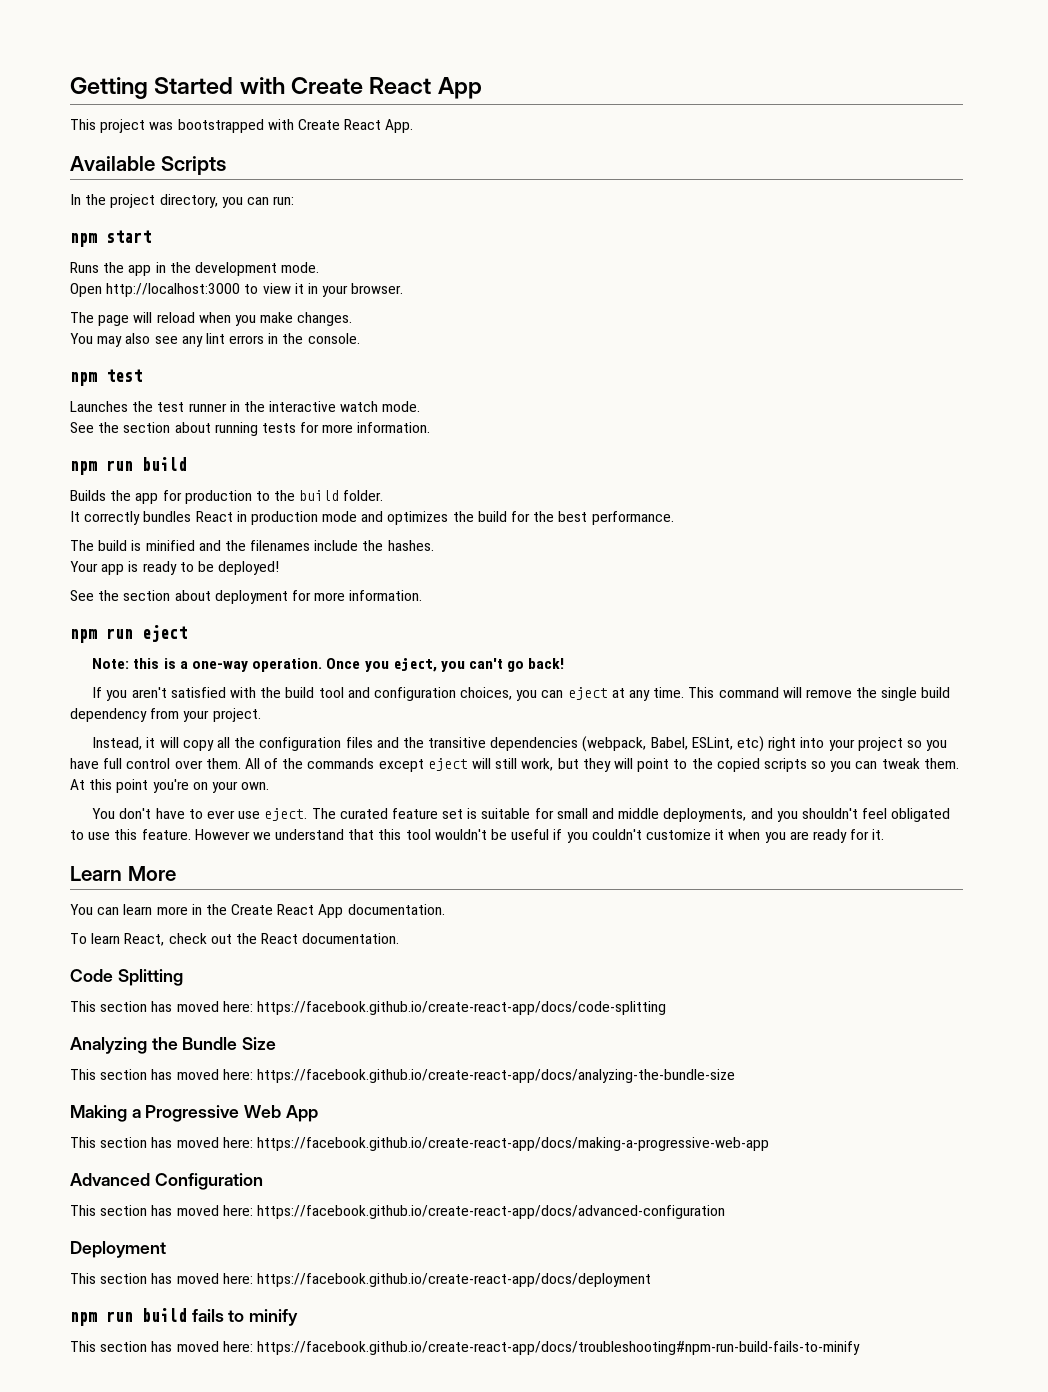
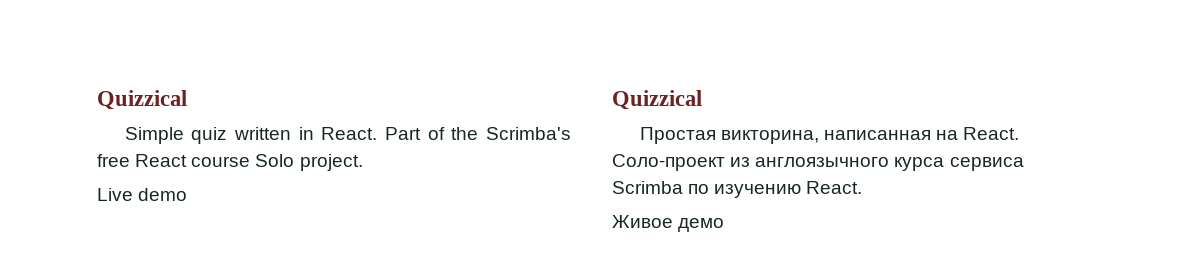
[70,77,482,99] [70,119,414,133] [70,156,226,175] [70,194,295,208] [70,230,151,247] [70,262,320,276] [70,283,404,297] [70,312,353,326] [70,333,360,347] [70,369,142,386] [70,401,421,412] [70,422,431,436] [70,457,187,475] [70,490,384,504] [70,511,674,525] [70,540,434,551] [70,561,280,575] [70,590,423,604] [70,625,187,643] [92,658,565,672] [92,687,951,701] [70,708,261,722] [92,736,948,752] [70,758,959,772] [70,779,270,793] [92,808,951,822] [70,829,885,843] [70,866,176,881] [70,904,445,918] [70,933,400,946] [70,969,183,986] [70,1001,666,1015] [70,1037,277,1054] [70,1069,735,1083] [70,1105,318,1122] [70,1137,769,1151] [70,1173,263,1190] [70,1205,725,1219] [70,1241,166,1258] [70,1273,651,1287] [70,1308,299,1326] [70,1341,860,1355] Getting Started with Create React App // This project was bootstrapped with Create React App. // Available Scripts // In the project directory, you can run: // npm start // Runs the app in the development mode. // Open http://localhost:3000 to view it in your browser. // The page will reload when you make changes. // You may also see any lint errors in the console. // npm test // Launches the test runner in the interactive watch mode. // See the section about running tests for more information. // npm run build // Builds the app for production to the build folder. // It correctly bundles React in production mode and optimizes the build for the best performance. // The build is minified and the filenames include the hashes. // Your app is ready to be deployed! // See the section about deployment for more information. // npm run eject // Note: this is a one-way operation. Once you eject, you can't go back! // If you aren't satisfied with the build tool and configuration choices, you can eject at any time. This command will remove the single build dependency from your project. // Instead, it will copy all the configuration files and the transitive dependencies (webpack, Babel, ESLint, etc) right into your project so you have full control over them. All of the commands except eject will still work, but they will point to the copied scripts so you can tweak them. At this point you're on your own. // You don't have to ever use eject. The curated feature set is suitable for small and middle deployments, and you shouldn't feel obligated to use this feature. However we understand that this tool wouldn't be useful if you couldn't customize it when you are ready for it. // Learn More // You can learn more in the Create React App documentation. // To learn React, check out the React documentation. // Code Splitting // This section has moved here: https://facebook.github.io/create-react-app/docs/code-splitting // Analyzing the Bundle Size // This section has moved here: https://facebook.github.io/create-react-app/docs/analyzing-the-bundle-size // Making a Progressive Web App // This section has moved here: https://facebook.github.io/create-react-app/docs/making-a-progressive-web-app // Advanced Configuration // This section has moved here: https://facebook.github.io/create-react-app/docs/advanced-configuration // Deployment // This section has moved here: https://facebook.github.io/create-react-app/docs/deployment // npm run build fails to minify // This section has moved here: https://facebook.github.io/create-react-app/docs/troubleshooting#npm-run-build-fails-to-minify -> [97,90,187,110] [124,127,571,144] [97,154,363,171] [97,188,188,201] [612,90,702,110] [639,127,1020,144] [612,154,1024,171] [612,181,863,198] [612,215,725,232] Quizzical // Simple quiz written in React. Part of the Scrimba's free React course Solo project. // Live demo // Quizzical // Простая викторина, написанная на React. Соло-проект из англоязычного курса сервиса Scrimba по изучению React. // Живое демо

